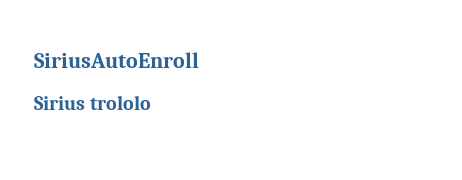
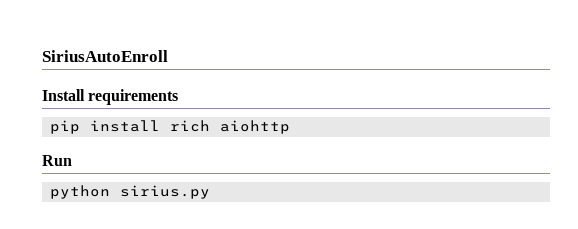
[34,95,152,110] Sirius trololo -> [42,89,179,105] [50,120,291,134] [42,155,72,166] [50,185,211,199] Install requirements // pip install rich aiohttp // Run // python sirius.py

